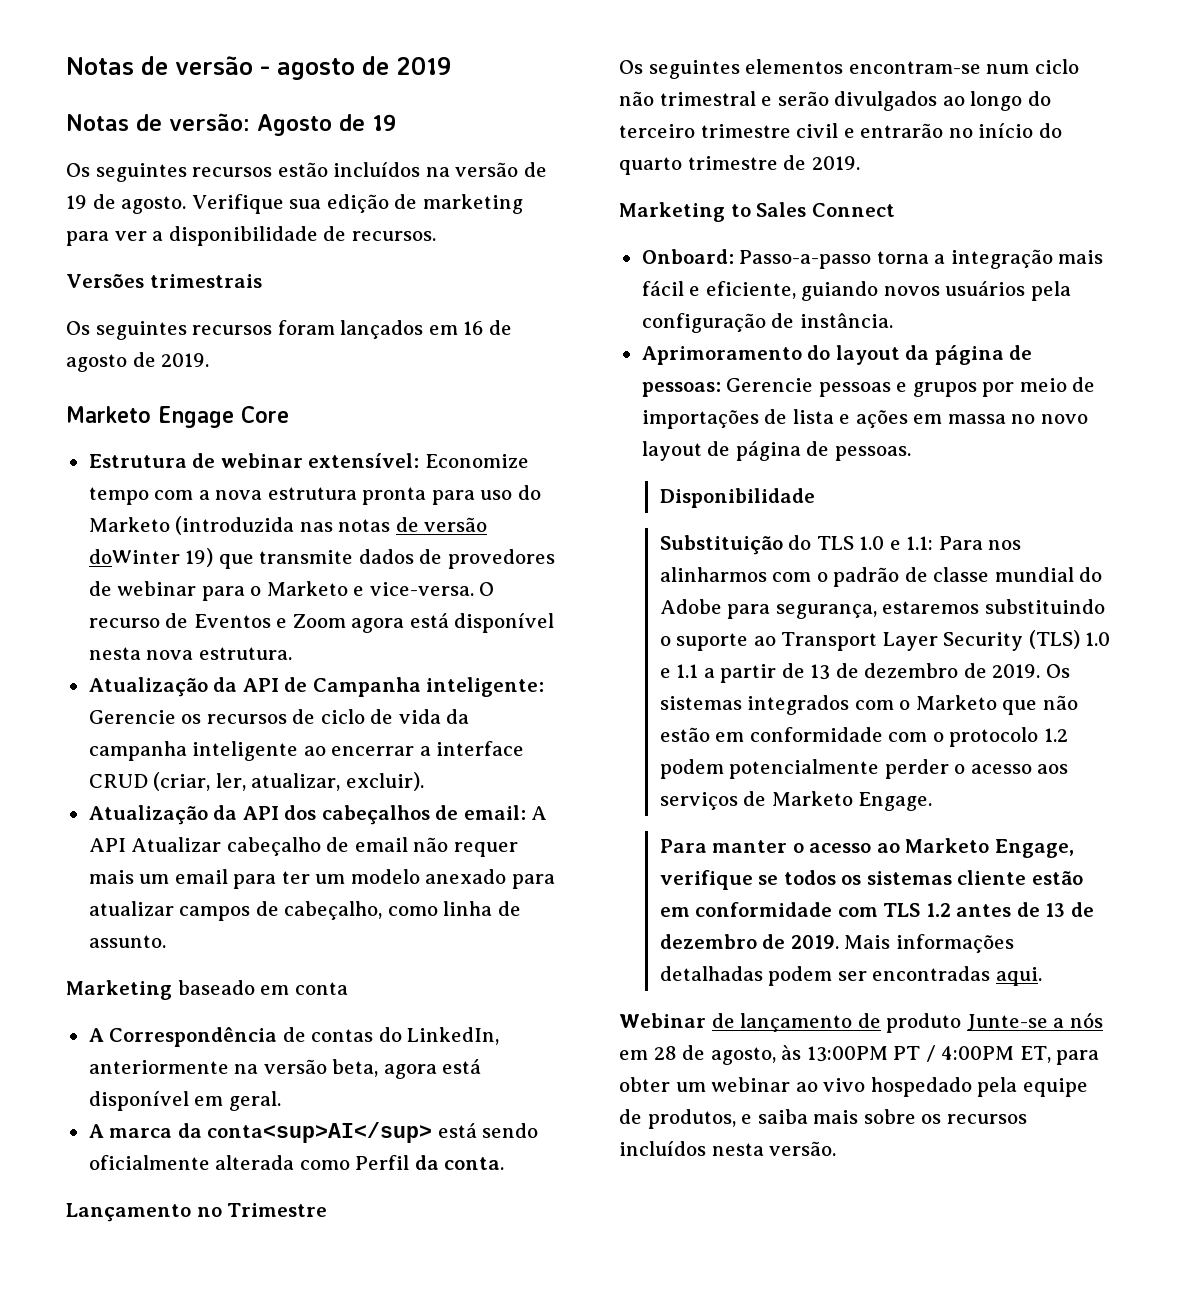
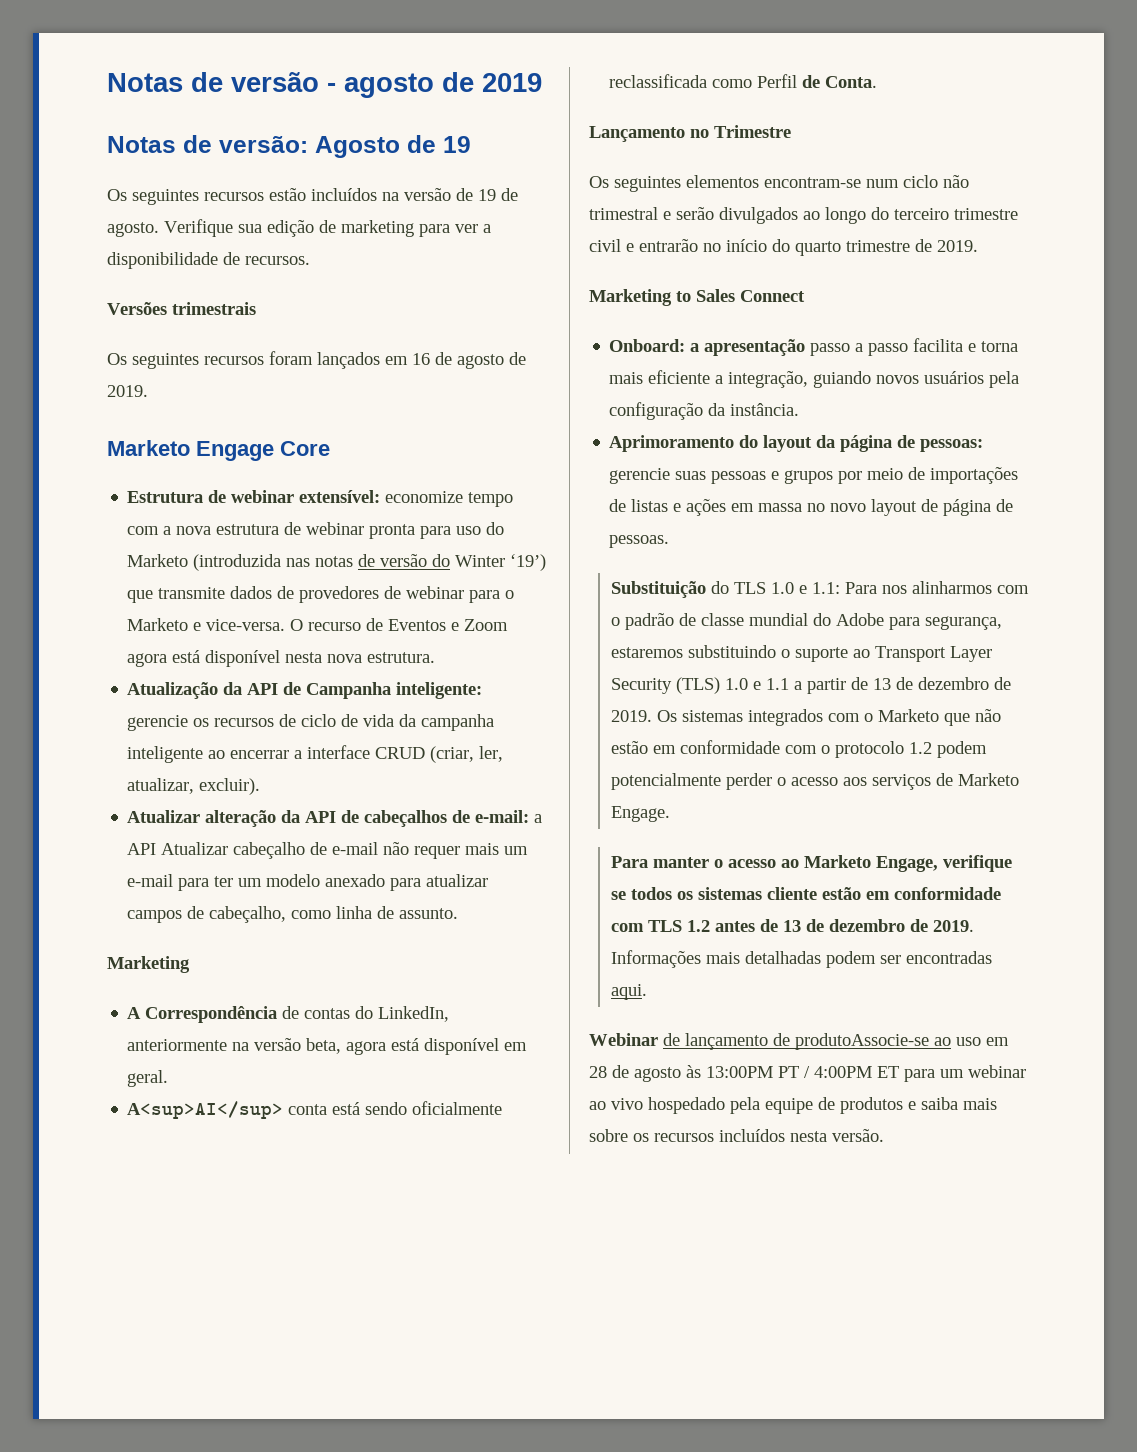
[424,454,529,468] Economize -> [385,491,464,503] economize
(357, 493) none -> [284,522,365,535] de webinar
[88,548,214,567] doWinter 19) -> [432,554,547,571] do Winter ‘19’)
[88,710,176,724] Gerencie -> [127,715,189,731] gerencie
[88,805,317,825] Atualização da API dos -> [127,810,360,827] Atualizar alteração da API de
[463,805,548,820] email: A -> [475,810,543,823] e-mail: a
[354,837,408,852] email -> [332,842,379,855] e-mail
[174,869,228,884] email -> [127,874,174,887] e-mail
[177,980,348,995] baseado em conta -> (190, 964) none
[88,1122,433,1143] A marca da conta<sup>AI</sup> -> [127,1101,328,1119] A<sup>AI</sup> conta
[215,1155,295,1170] alterada -> [609,74,708,88] reclassificada
[414,1155,505,1170] da conta. -> [802,75,878,88] de Conta.
[739,249,1104,269] [641,281,796,299] Passo-a-passo torna a integração mais fácil e eficiente, -> [690,338,1019,356] [609,370,809,388] a apresentação passo a passo facilita e torna mais eficiente a integração,
[771,313,795,328] de -> [708,403,726,416] da
[726,378,814,392] Gerencie -> [609,468,707,484] gerencie suas
[792,409,834,424] lista -> [631,499,669,512] listas
[659,488,815,508] // Disponibilidade -> (670, 541) none
[844,934,1014,953] Mais informações -> [610,950,740,968] Informações mais
[886,1012,1103,1033] produto Junte-se a nós -> [795,1033,981,1050] produtoAssocie-se ao uso
[710,1047,776,1065] agosto, -> [634,1067,681,1082] agosto
[1019,1046,1100,1065] [619,1077,670,1092] ET, para obter -> [877,1066,935,1082] ET para
[647,1109,736,1129] produtos, -> [840,1097,903,1114] produtos

